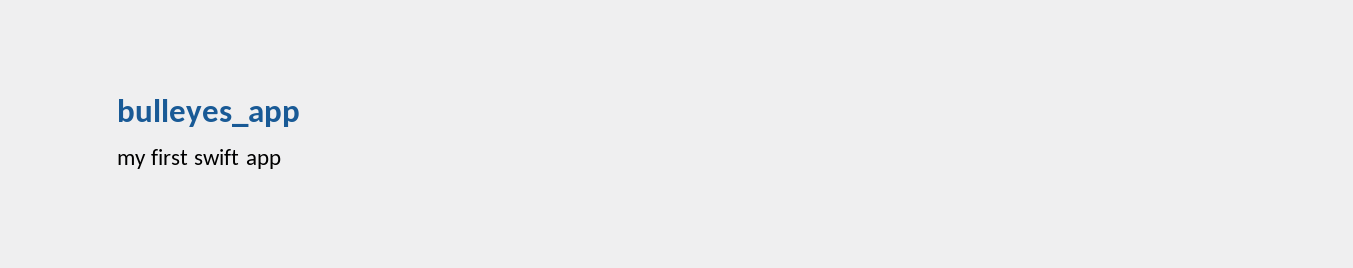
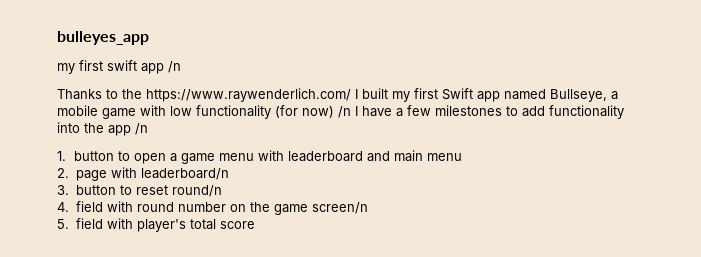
(281, 161) none -> [168,61,181,73] [57,88,618,102] [57,105,624,119] [57,122,148,136] [57,150,462,164] [57,167,229,181] [57,185,222,197] [57,201,368,215] [57,218,255,232] /n // Thanks to the https://www.raywenderlich.com/ I built my first Swift app named Bullseye, a mobile game with low functionality (for now) /n I have a few milestones to add functionality into the app /n // 1. button to open a game menu with leaderboard and main menu // 2. page with leaderboard/n // 3. button to reset round/n // 4. field with round number on the game screen/n // 5. field with player's total score

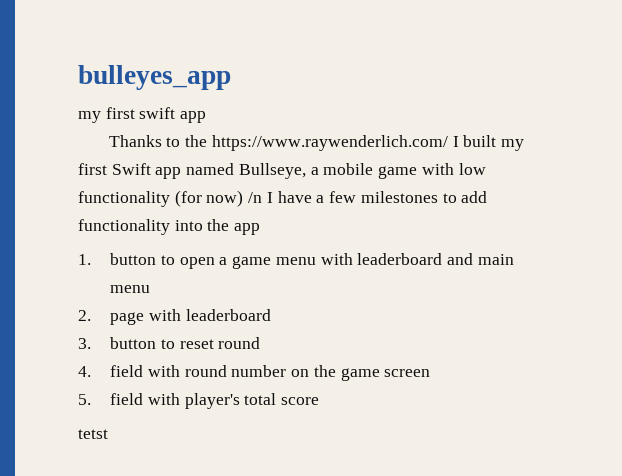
[168,61,181,73] /n -> (207, 117) none
[135,123,148,135] /n -> (261, 229) none
[140,168,229,180] leaderboard/n -> [185,309,271,321] leaderboard
[171,185,222,197] round/n -> [218,337,261,349] round
[311,202,368,214] screen/n -> [384,369,431,377] screen
(255, 225) none -> [78,429,108,439] // tetst

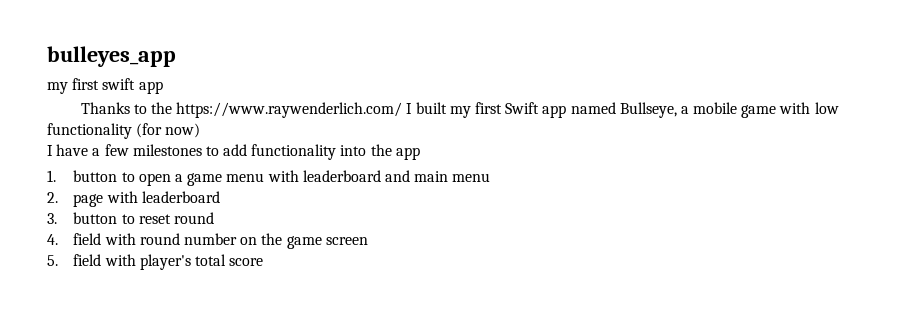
[248,192,263,203] /n -> (201, 130) //
[78,429,108,439] // tetst -> (264, 262) none

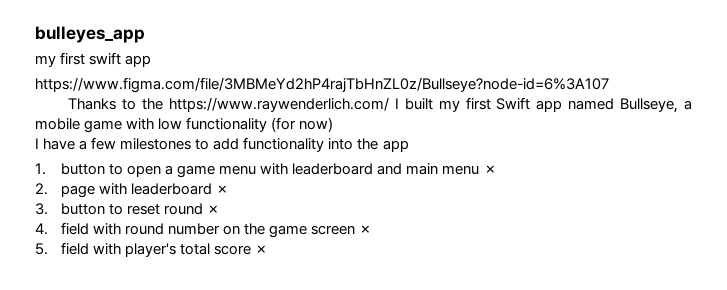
(163, 87) none -> [35,77,609,93] // https://www.figma.com/file/3MBMeYd2hP4rajTbHnZL0z/Bullseye?node-id=6%3A107
(491, 177) none -> [483,165,497,174] ✗
(220, 197) none -> [216,185,230,194] ✗
(214, 218) none -> [207,205,221,214] ✗
(368, 241) none -> [359,225,373,234] ✗
(264, 262) none -> [255,245,269,254] ✗

